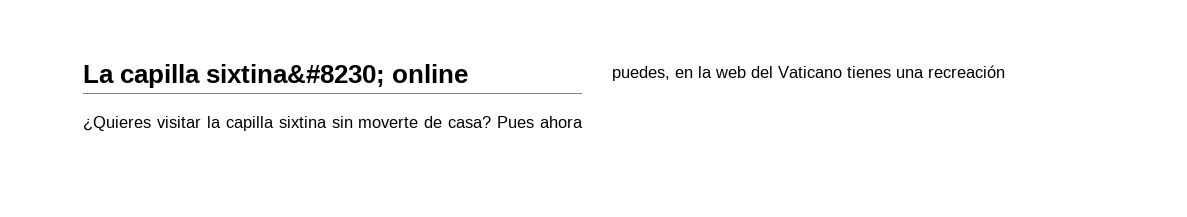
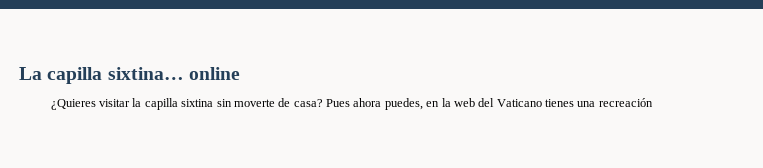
[206,64,386,87] sixtina&#8230; -> [107,67,184,80] sixtina…

